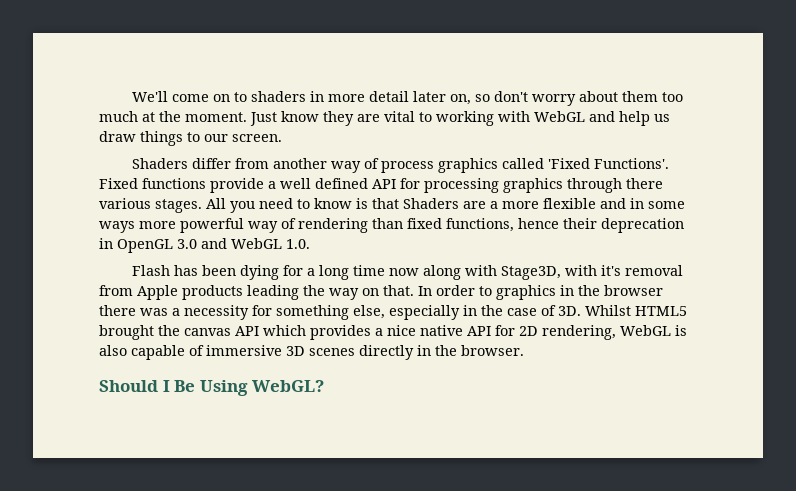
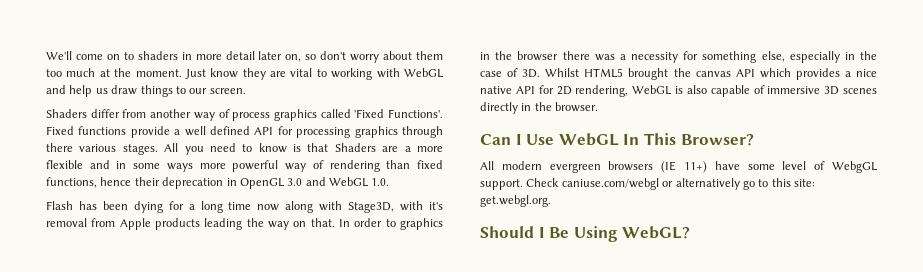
(524, 350) none -> [480,133,754,146] [480,161,879,173] [480,178,815,190] [480,195,551,207] // Can I Use WebGL In This Browser? // All modern evergreen browsers (IE 11+) have some level of WebgGL support. Check caniuse.com/webgl or alternatively go to this site: get.webgl.org.

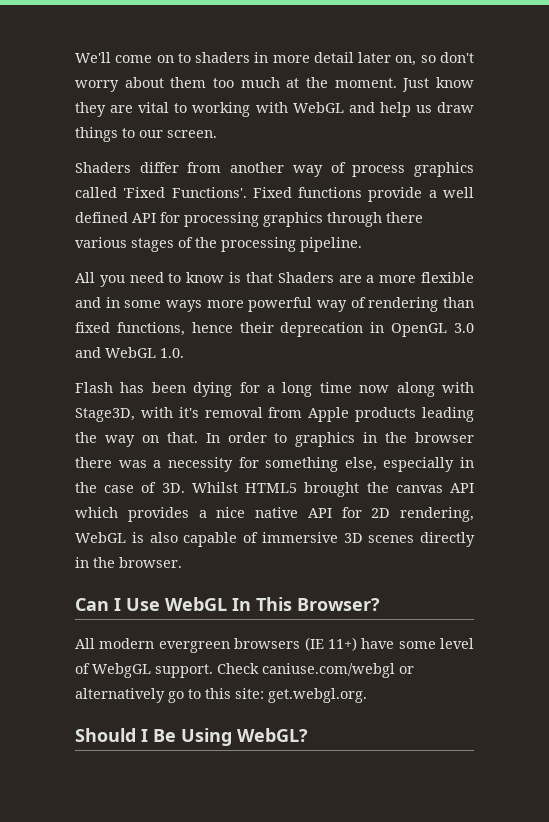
[122,144,158,155] stages. -> [131,237,362,252] stages of the processing pipeline. //

